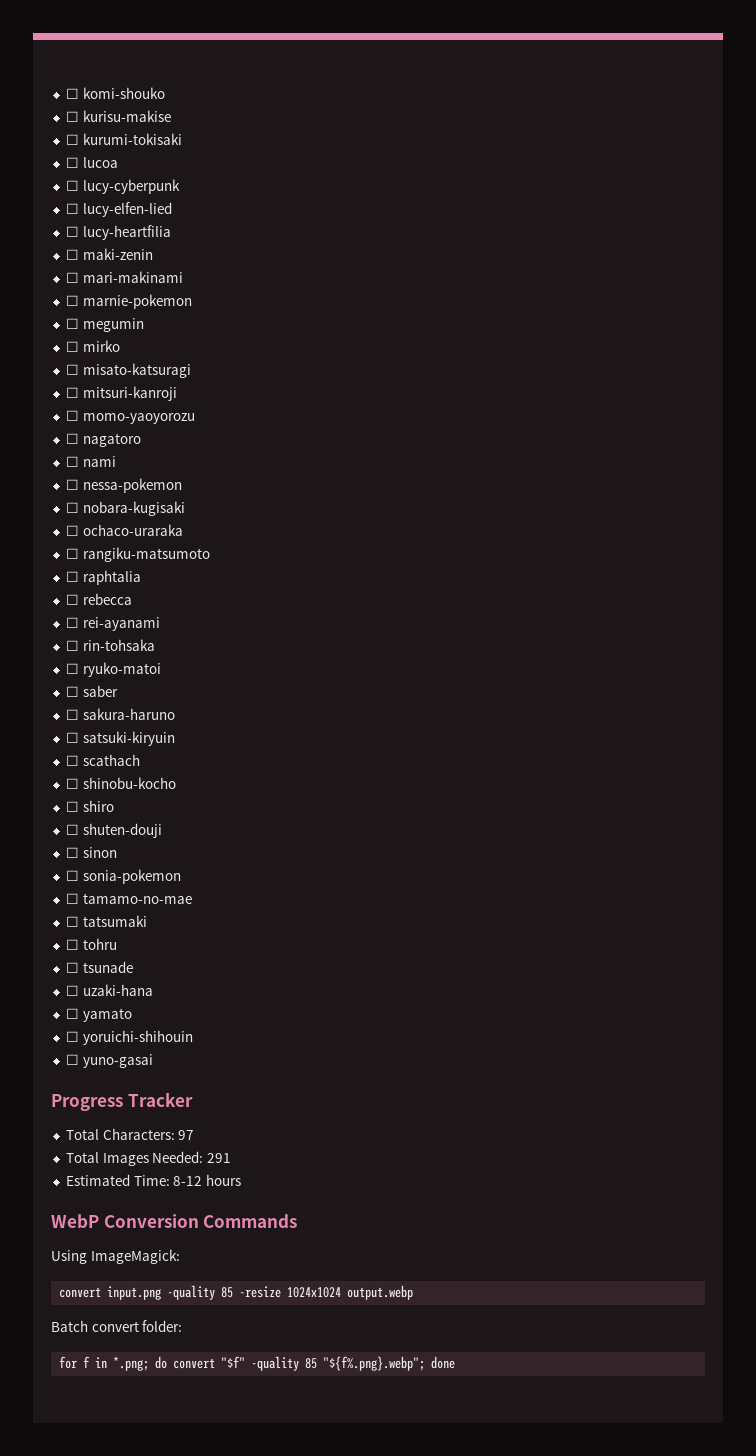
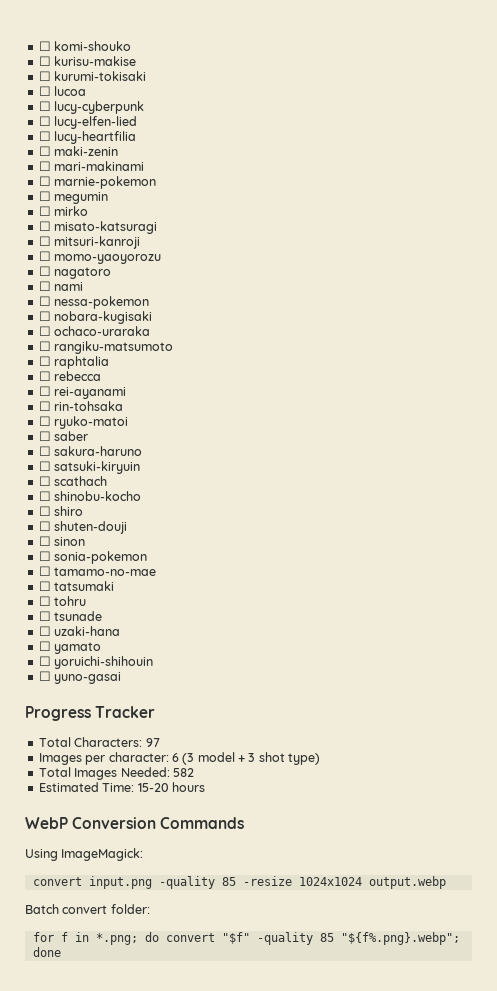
(195, 1135) none -> [38,752,321,765] // Images per character: 6 (3 model + 3 shot type)
[206,1153,231,1163] 291 -> [172,768,194,777] 582
[173,1176,203,1186] 8-12 -> [137,783,169,792] 15-20

